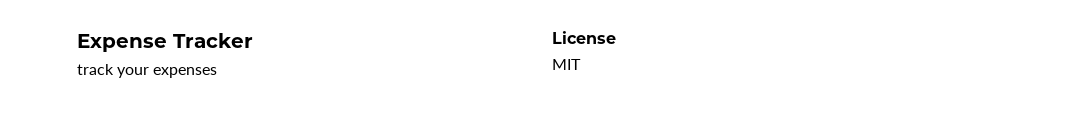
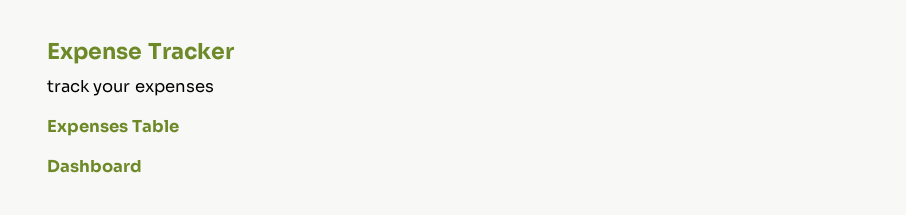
[552,31,616,44] [552,59,581,70] License // MIT -> [47,119,180,136] [47,159,142,173] Expenses Table // Dashboard

